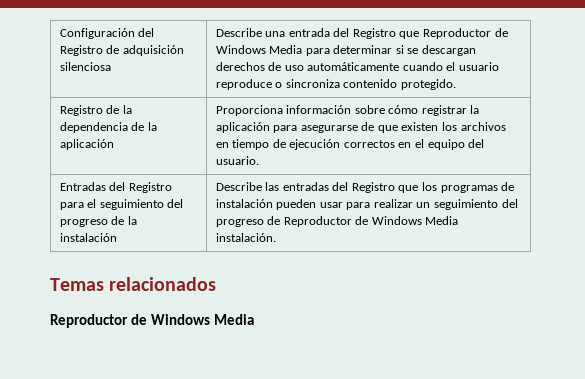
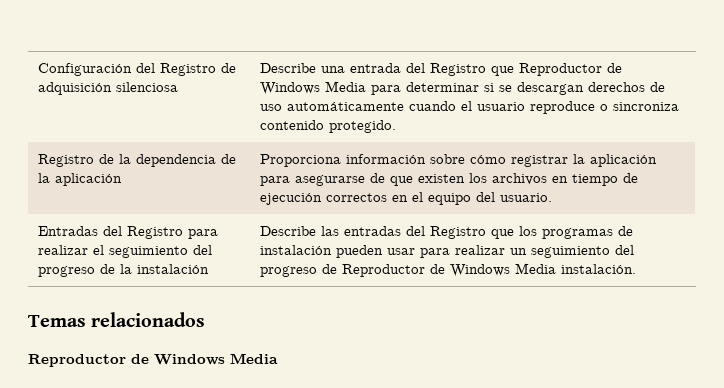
(84, 206) none -> [37,245,88,255] realizar

